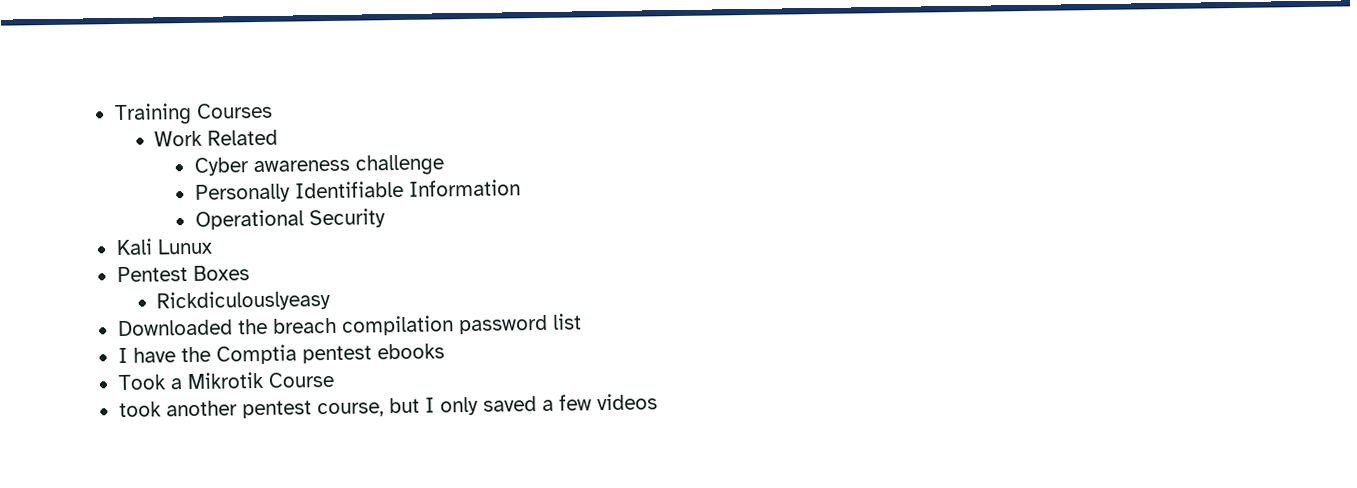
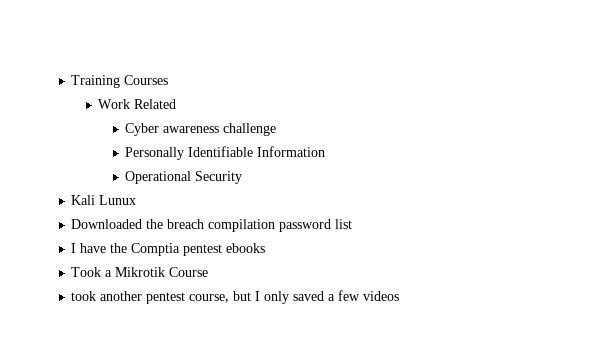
[116,265,250,283] [156,289,332,312] // Pentest Boxes // Rickdiculouslyeasy -> (137, 200) none

